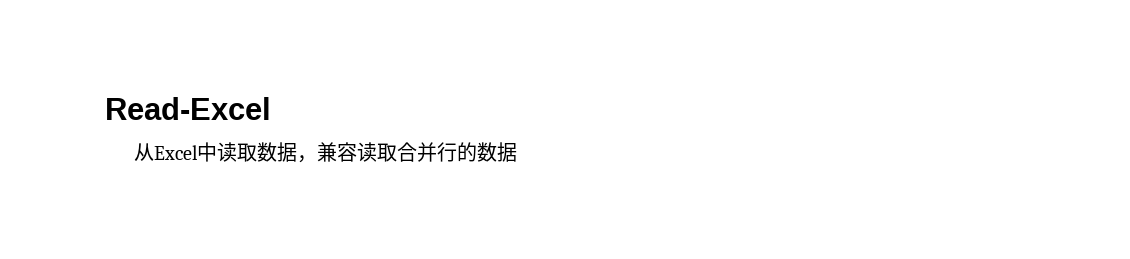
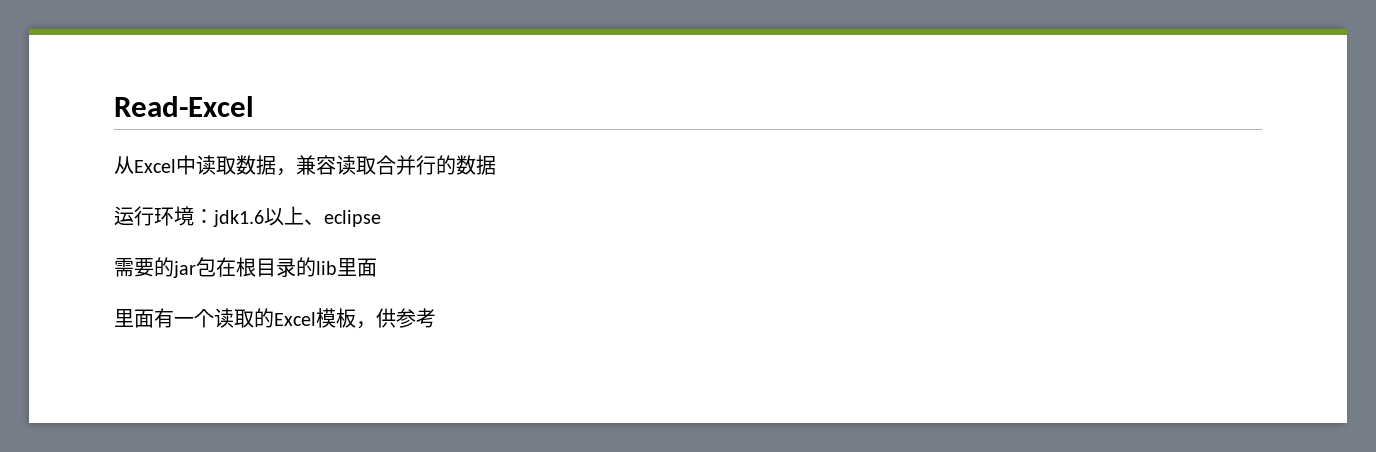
(517, 152) none -> [114,206,381,227] [114,257,377,278] [114,308,436,329] // 运行环境：jdk1.6以上、eclipse // 需要的jar包在根目录的lib里面 // 里面有一个读取的Excel模板，供参考

